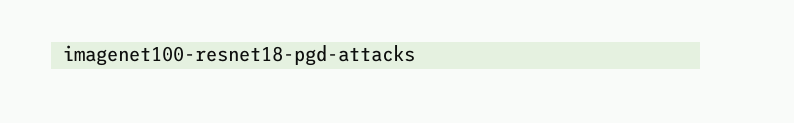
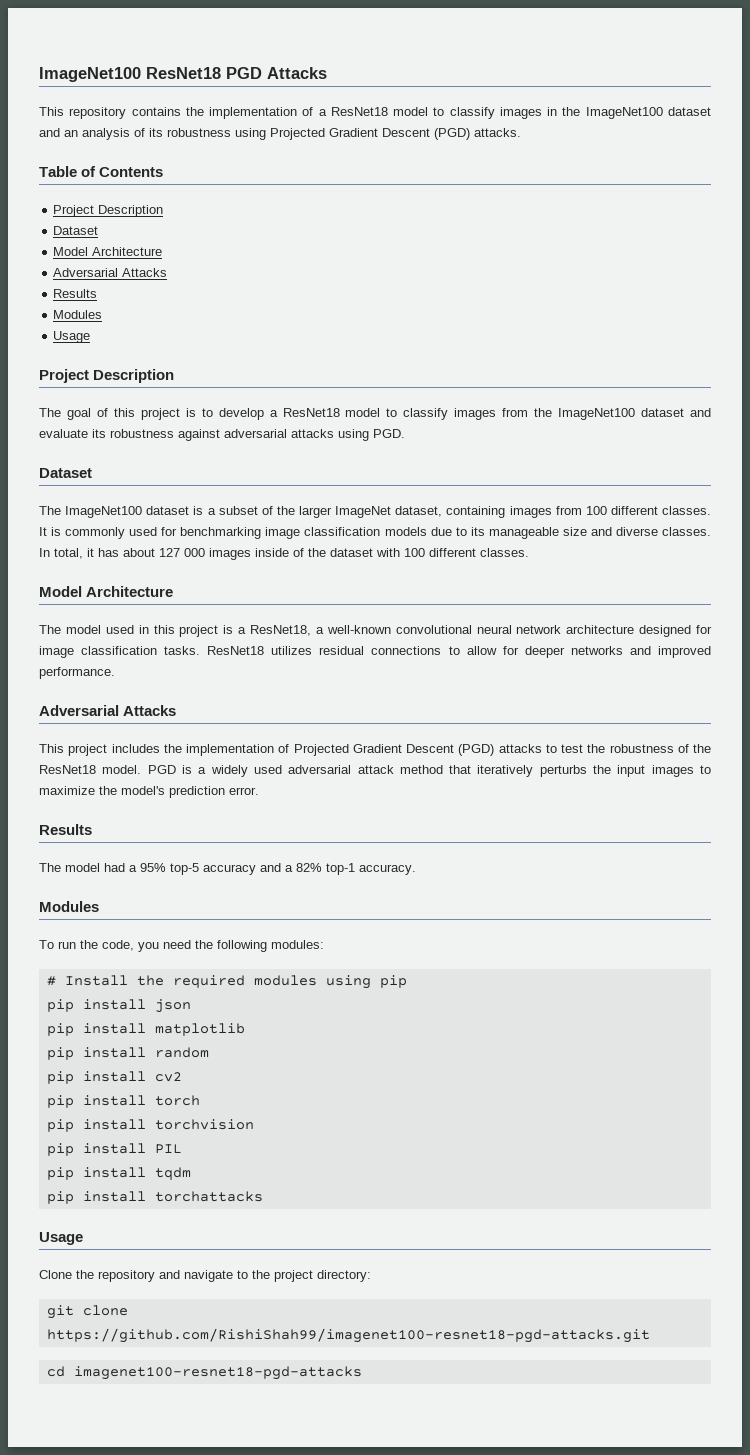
(63, 55) none -> [39,67,327,82] [39,107,711,119] [39,128,521,140] [39,166,164,177] [53,205,164,217] [53,226,99,235] [53,247,163,256] [53,268,168,277] [53,289,98,298] [53,310,103,319] [53,331,91,343] [39,369,175,383] [39,408,712,420] [39,429,405,441] [39,468,92,478] [39,506,711,518] [39,527,711,539] [39,548,529,560] [39,586,174,597] [39,625,712,637] [39,646,712,658] [39,667,115,679] [39,705,177,716] [39,744,711,756] [39,765,711,777] [39,786,259,798] [39,824,92,835] [39,863,416,875] [39,901,99,912] [39,940,324,952] [46,975,407,989] [46,999,191,1013] [46,1023,245,1036] [46,1047,209,1060] [46,1071,182,1084] [46,1095,200,1108] [46,1119,254,1132] [46,1143,182,1156] [46,1167,191,1180] [46,1191,263,1204] [39,1232,83,1245] [39,1270,371,1282] [46,1305,128,1319] [46,1328,650,1343] [46,1366,65,1377] ImageNet100 ResNet18 PGD Attacks // This repository contains the implementation of a ResNet18 model to classify images in the ImageNet100 dataset and an analysis of its robustness using Projected Gradient Descent (PGD) attacks. // Table of Contents // Project Description // Dataset // Model Architecture // Adversarial Attacks // Results // Modules // Usage // Project Description // The goal of this project is to develop a ResNet18 model to classify images from the ImageNet100 dataset and evaluate its robustness against adversarial attacks using PGD. // Dataset // The ImageNet100 dataset is a subset of the larger ImageNet dataset, containing images from 100 different classes. It is commonly used for benchmarking image classification models due to its manageable size and diverse classes. In total, it has about 127 000 images inside of the dataset with 100 different classes. // Model Architecture // The model used in this project is a ResNet18, a well-known convolutional neural network architecture designed for image classification tasks. ResNet18 utilizes residual connections to allow for deeper networks and improved performance. // Adversarial Attacks // This project includes the implementation of Projected Gradient Descent (PGD) attacks to test the robustness of the ResNet18 model. PGD is a widely used adversarial attack method that iteratively perturbs the input images to maximize the model's prediction error. // Results // The model had a 95% top-5 accuracy and a 82% top-1 accuracy. // Modules // To run the code, you need the following modules: // # Install the required modules using pip // pip install json // pip install matplotlib // pip install random // pip install cv2 // pip install torch // pip install torchvision // pip install PIL // pip install tqdm // pip install torchattacks // Usage // Clone the repository and navigate to the project directory: // git clone https://github.com/RishiShah99/imagenet100-resnet18-pgd-attacks.git // cd

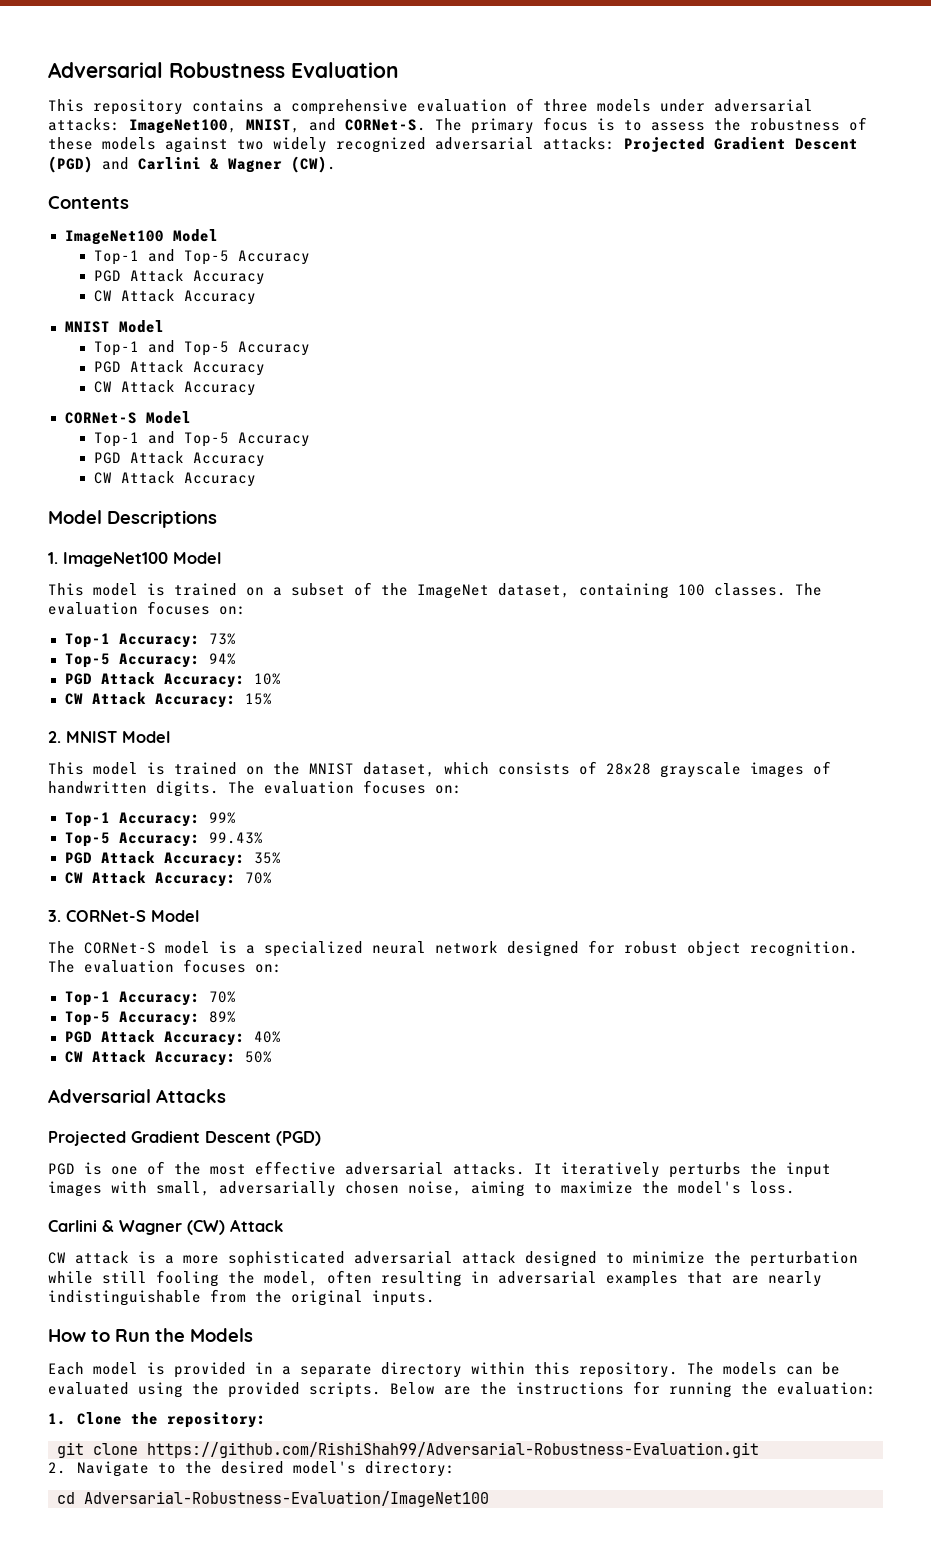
[39,67,327,82] ImageNet100 ResNet18 PGD Attacks -> [48,62,399,78] Adversarial Robustness Evaluation
[185,107,711,119] [39,128,521,140] [39,166,164,177] [53,205,164,217] [53,226,99,235] [53,247,163,256] [53,268,168,277] [53,289,98,298] [53,310,103,319] [53,331,91,343] [39,369,175,383] [39,408,712,420] [39,429,405,441] [39,468,92,478] [39,506,711,518] [39,527,711,539] [39,548,529,560] [39,586,174,597] [39,625,712,637] [39,646,712,658] [39,667,115,679] [39,705,177,716] [39,744,711,756] [39,765,472,777] the implementation of a ResNet18 model to classify images in the ImageNet100 dataset and an analysis of its robustness using Projected Gradient Descent (PGD) attacks. // Table of Contents // Project Description // Dataset // Model Architecture // Adversarial Attacks // Results // Modules // Usage // Project Description // The goal of this project is to develop a ResNet18 model to classify images from the ImageNet100 dataset and evaluate its robustness against adversarial attacks using PGD. // Dataset // The ImageNet100 dataset is a subset of the larger ImageNet dataset, containing images from 100 different classes. It is commonly used for benchmarking image classification models due to its manageable size and diverse classes. In total, it has about 127 000 images inside of the dataset with 100 different classes. // Model Architecture // The model used in this project is a ResNet18, a well-known convolutional neural network architecture designed for image classification tasks. ResNet18 utilizes residual connections to allow for deeper networks and improved performance. // Adversarial Attacks // This project includes the implementation of Projected Gradient Descent (PGD) attacks to test the robustness of the ResNet18 model. PGD is a widely used adversarial attack method that -> [273,98,813,115] [48,117,867,134] [48,137,858,153] [48,156,336,173] [48,196,129,209] [64,229,218,245] [93,249,310,265] [93,269,265,285] [93,289,256,305] [64,320,164,333] [93,340,310,356] [93,360,265,376] [93,380,256,396] [64,411,191,424] [93,431,310,447] [93,451,265,467] [93,471,256,487] [48,510,217,528] [48,552,221,567] [48,582,822,599] [48,601,246,615] [64,633,236,648] [64,653,236,668] [64,672,281,688] [64,692,272,708] [48,731,170,743] [48,761,831,778] [48,780,462,797] [64,812,236,827] [64,832,263,847] [64,851,281,867] [64,871,272,887] [48,910,199,922] [48,940,858,957] [48,959,282,973] [64,991,236,1006] [64,1011,236,1026] [64,1030,281,1046] [64,1050,272,1066] [48,1089,226,1103] [48,1131,321,1146] [48,1161,552,1175] a comprehensive evaluation of three models under adversarial attacks: ImageNet100, MNIST, and CORNet-S. The primary focus is to assess the robustness of these models against two widely recognized adversarial attacks: Projected Gradient Descent (PGD) and Carlini & Wagner (CW). // Contents // ImageNet100 Model // Top-1 and Top-5 Accuracy // PGD Attack Accuracy // CW Attack Accuracy // MNIST Model // Top-1 and Top-5 Accuracy // PGD Attack Accuracy // CW Attack Accuracy // CORNet-S Model // Top-1 and Top-5 Accuracy // PGD Attack Accuracy // CW Attack Accuracy // Model Descriptions // 1. ImageNet100 Model // This model is trained on a subset of the ImageNet dataset, containing 100 classes. The evaluation focuses on: // Top-1 Accuracy: 73% // Top-5 Accuracy: 94% // PGD Attack Accuracy: 10% // CW Attack Accuracy: 15% // 2. MNIST Model // This model is trained on the MNIST dataset, which consists of 28x28 grayscale images of handwritten digits. The evaluation focuses on: // Top-1 Accuracy: 99% // Top-5 Accuracy: 99.43% // PGD Attack Accuracy: 35% // CW Attack Accuracy: 70% // 3. CORNet-S Model // The CORNet-S model is a specialized neural network designed for robust object recognition. The evaluation focuses on: // Top-1 Accuracy: 70% // Top-5 Accuracy: 89% // PGD Attack Accuracy: 40% // CW Attack Accuracy: 50% // Adversarial Attacks // Projected Gradient Descent (PGD) // PGD is one of the most effective adversarial attacks. It
[700,765,711,774] [39,786,259,798] [39,824,92,835] [39,863,416,875] [39,901,99,912] [39,940,324,952] [46,975,407,989] [46,999,191,1013] [46,1023,245,1036] [46,1047,209,1060] [46,1071,182,1084] [46,1095,200,1108] [46,1119,254,1132] [46,1143,182,1156] [46,1167,191,1180] [46,1191,263,1204] [39,1232,83,1245] [39,1270,371,1282] [46,1305,128,1319] [46,1328,650,1343] to maximize the model's prediction error. // Results // The model had a 95% top-5 accuracy and a 82% top-1 accuracy. // Modules // To run the code, you need the following modules: // # Install the required modules using pip // pip install json // pip install matplotlib // pip install random // pip install cv2 // pip install torch // pip install torchvision // pip install PIL // pip install tqdm // pip install torchattacks // Usage // Clone the repository and navigate to the project directory: // git clone https://github.com/RishiShah99/imagenet100-resnet18-pgd-attacks.git -> [111,1181,795,1197] [48,1219,283,1235] [48,1251,858,1267] [48,1270,822,1287] [48,1289,435,1306] [48,1328,253,1342] [48,1362,840,1378] [48,1381,876,1398] [48,1412,267,1428] [57,1442,759,1458] [48,1461,456,1477] with small, adversarially chosen noise, aiming to maximize the model's loss. // Carlini & Wagner (CW) Attack // CW attack is a more sophisticated adversarial attack designed to minimize the perturbation while still fooling the model, often resulting in adversarial examples that are nearly indistinguishable from the original inputs. // How to Run the Models // Each model is provided in a separate directory within this repository. The models can be evaluated using the provided scripts. Below are the instructions for running the evaluation: // 1. Clone the repository: // git clone https://github.com/RishiShah99/Adversarial-Robustness-Evaluation.git // 2. Navigate to the desired model's directory:
[73,1366,362,1380] imagenet100-resnet18-pgd-attacks -> [84,1491,489,1507] Adversarial-Robustness-Evaluation/ImageNet100

